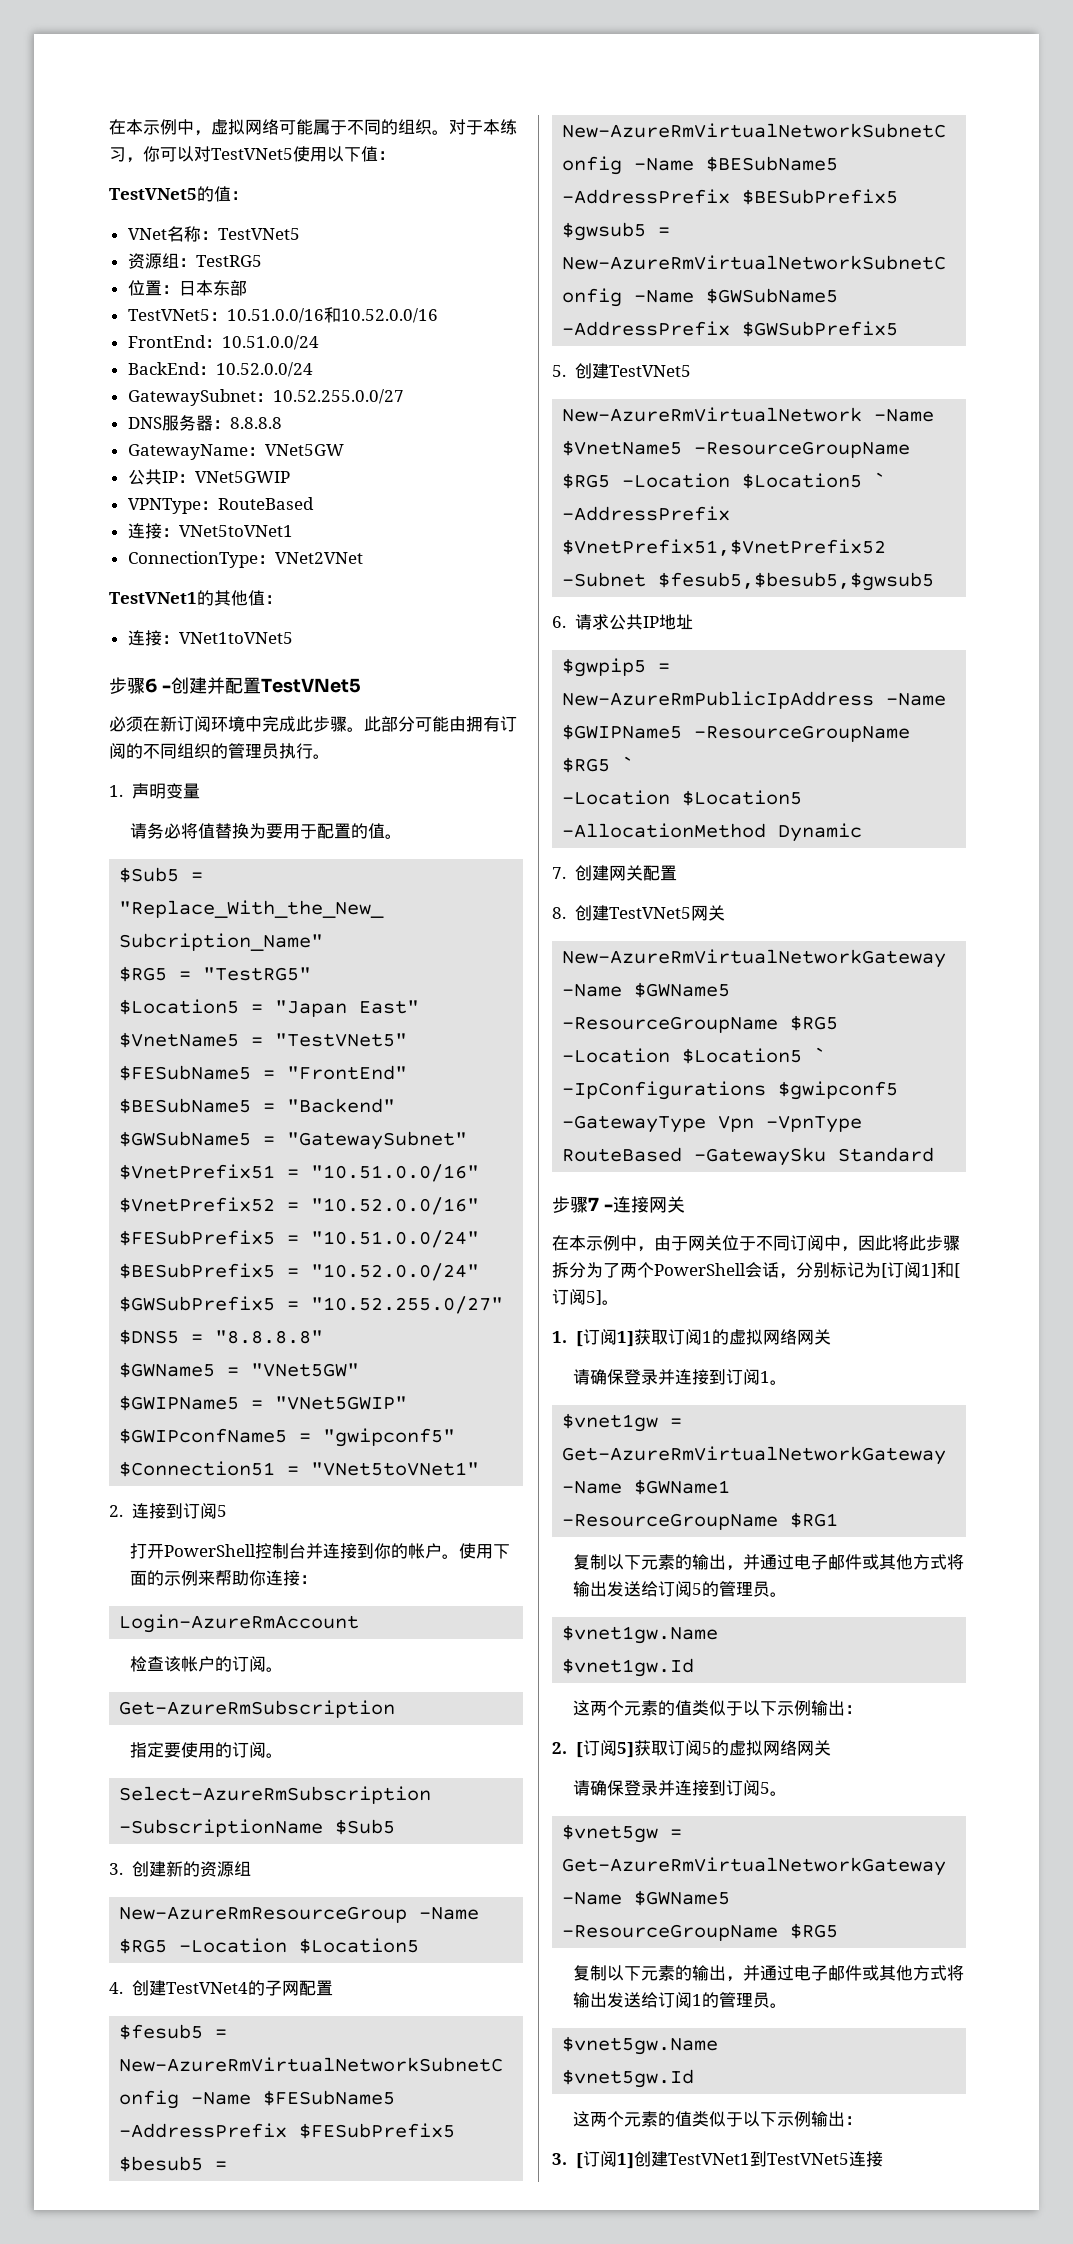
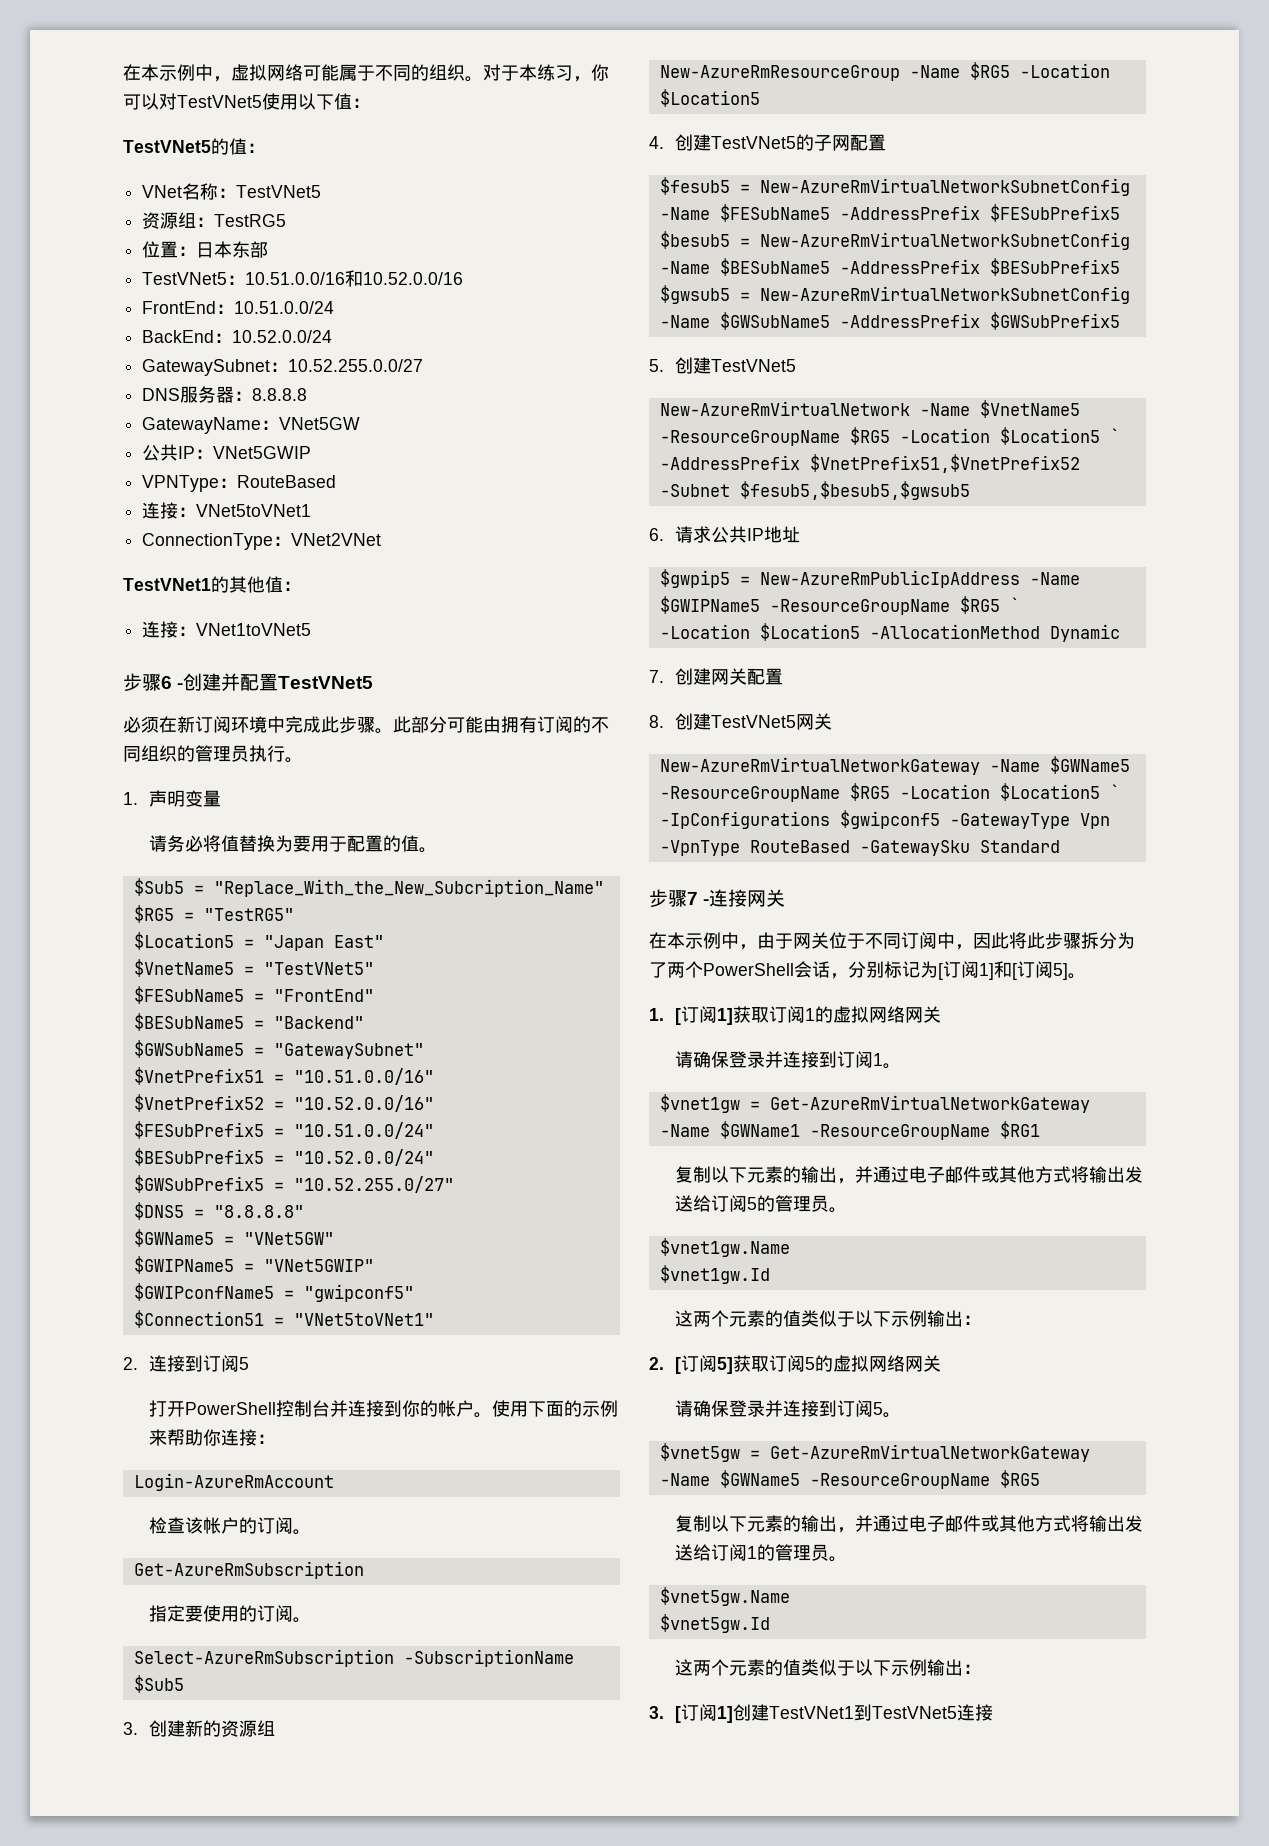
[165,1982,248,1994] TestVNet4 -> [710,136,796,149] TestVNet5

